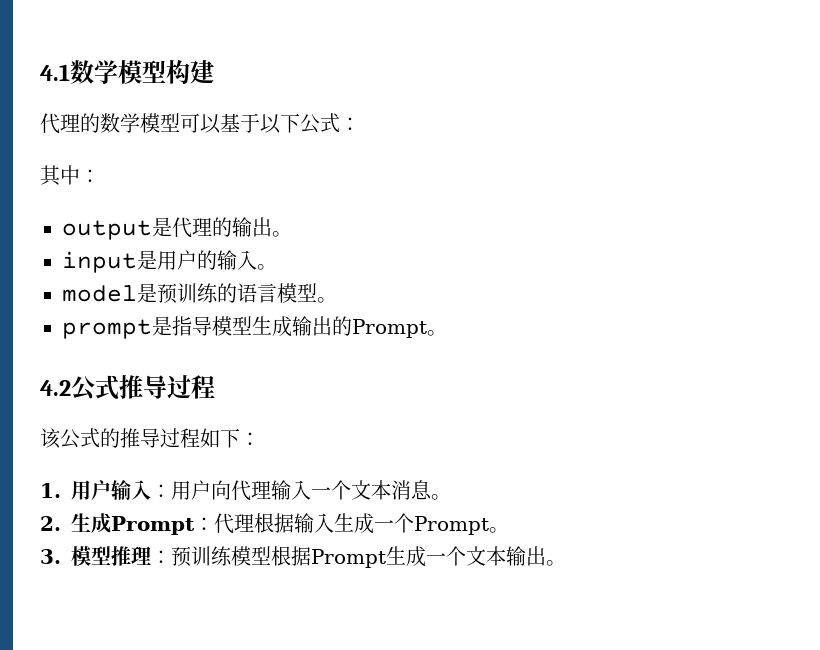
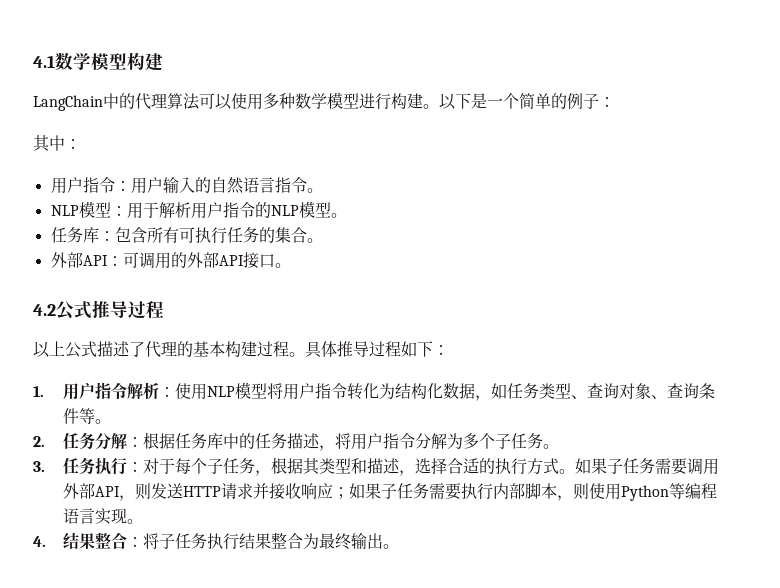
[40,113,360,134] [40,165,100,186] [62,217,292,240] [62,250,277,273] [62,283,337,304] [62,316,427,339] 代理的数学模型可以基于以下公式： // 其中： // output是代理的输出。 // input是用户的输入。 // model是预训练的语言模型。 // prompt是指导模型生成输出的Prompt -> [33,92,615,111] [33,135,81,152] [50,177,323,194] [50,201,347,219] [50,227,323,244] [50,252,275,269] LangChain中的代理算法可以使用多种数学模型进行构建。以下是一个简单的例子： // 其中： // 用户指令：用户输入的自然语言指令。 // NLP模型：用于解析用户指令的NLP模型。 // 任务库：包含所有可执行任务的集合。 // 外部API：可调用的外部API接口
[40,428,120,449] 该公式的 -> [33,341,337,358] 以上公式描述了代理的基本构建过程。具体
[111,479,451,501] [40,513,509,535] [40,546,506,568] 输入：用户向代理输入一个文本消息。 // 2.生成Prompt：代理根据输入生成一个Prompt。 // 3.模型推理：预训练模型根据Prompt生成一个文本 -> [94,382,715,401] [62,408,111,424] [33,432,559,451] [33,457,719,476] [62,483,717,501] [62,508,143,525] [33,532,351,550] 指令解析：使用NLP模型将用户指令转化为结构化数据，如任务类型、查询对象、查询条件等。 // 2.任务分解：根据任务库中的任务描述，将用户指令分解为多个子任务。 // 3.任务执行：对于每个子任务，根据其类型和描述，选择合适的执行方式。如果子任务需要调用外部API，则发送HTTP请求并接收响应；如果子任务需要执行内部脚本，则使用Python等编程语言实现。 // 4.结果整合：将子任务执行结果整合为最终

